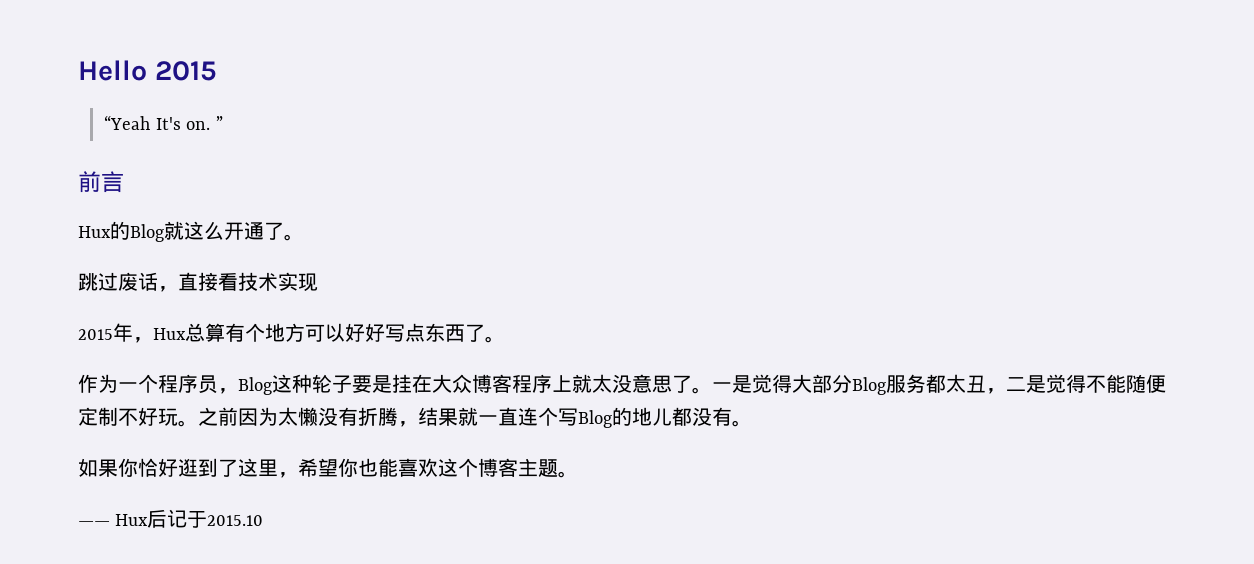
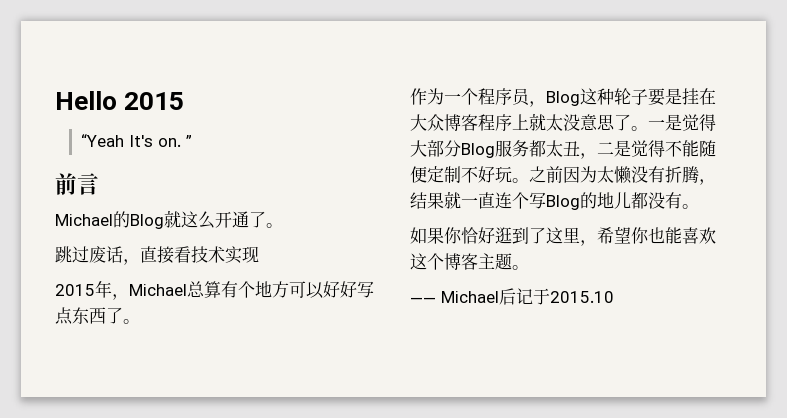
[78,226,111,238] Hux -> [55,214,113,226] Michael
[153,328,186,340] Hux -> [129,284,187,296] Michael
[115,514,149,526] Hux -> [441,291,499,303] Michael

